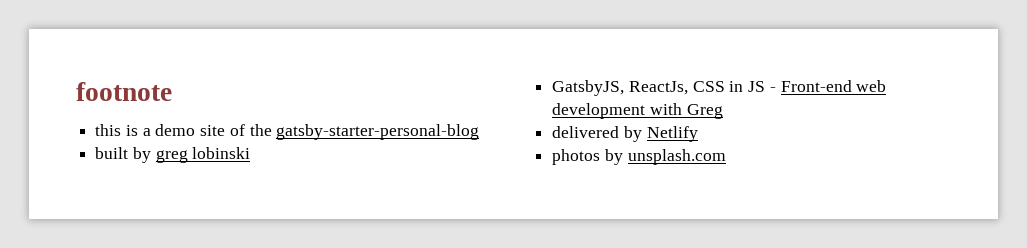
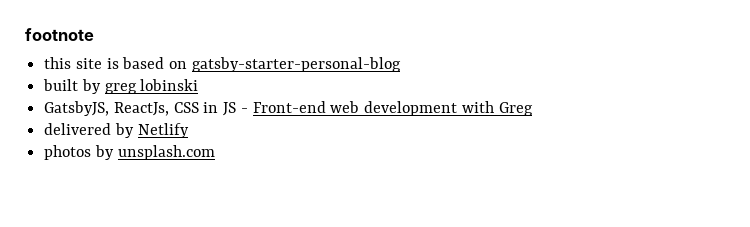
[125,124,272,136] is a demo site of the -> [75,57,188,69] site is based on

